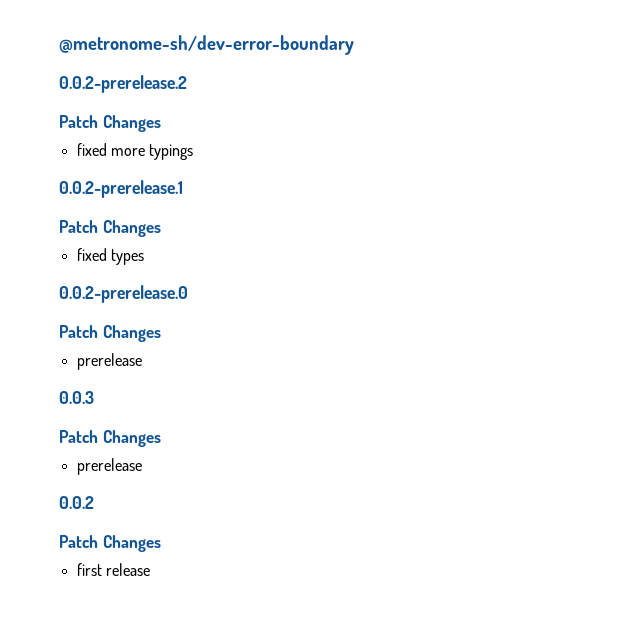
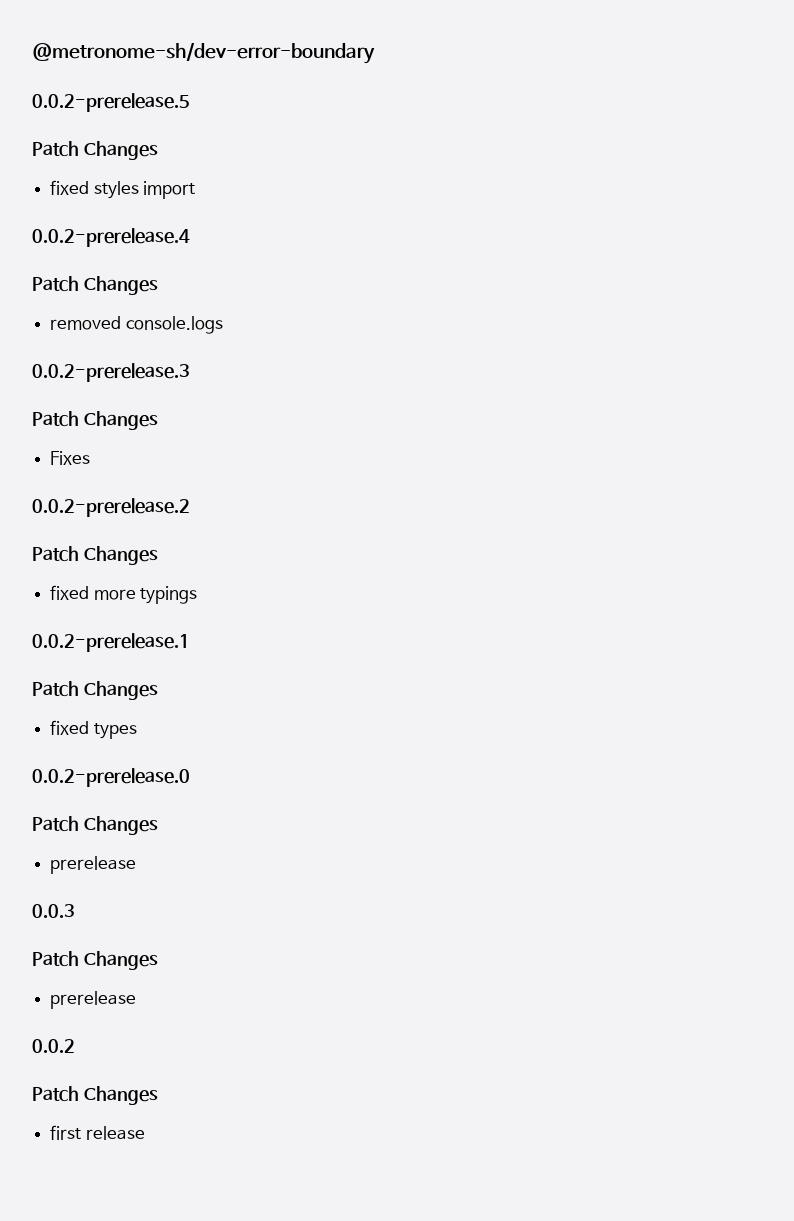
(354, 45) none -> [32,93,190,112] [32,141,158,160] [50,180,196,199] [32,228,190,247] [32,276,158,295] [50,316,223,334] [32,363,190,382] [32,411,158,430] [50,451,91,465] // 0.0.2-prerelease.5 // Patch Changes // fixed styles import // 0.0.2-prerelease.4 // Patch Changes // removed console.logs // 0.0.2-prerelease.3 // Patch Changes // Fixes

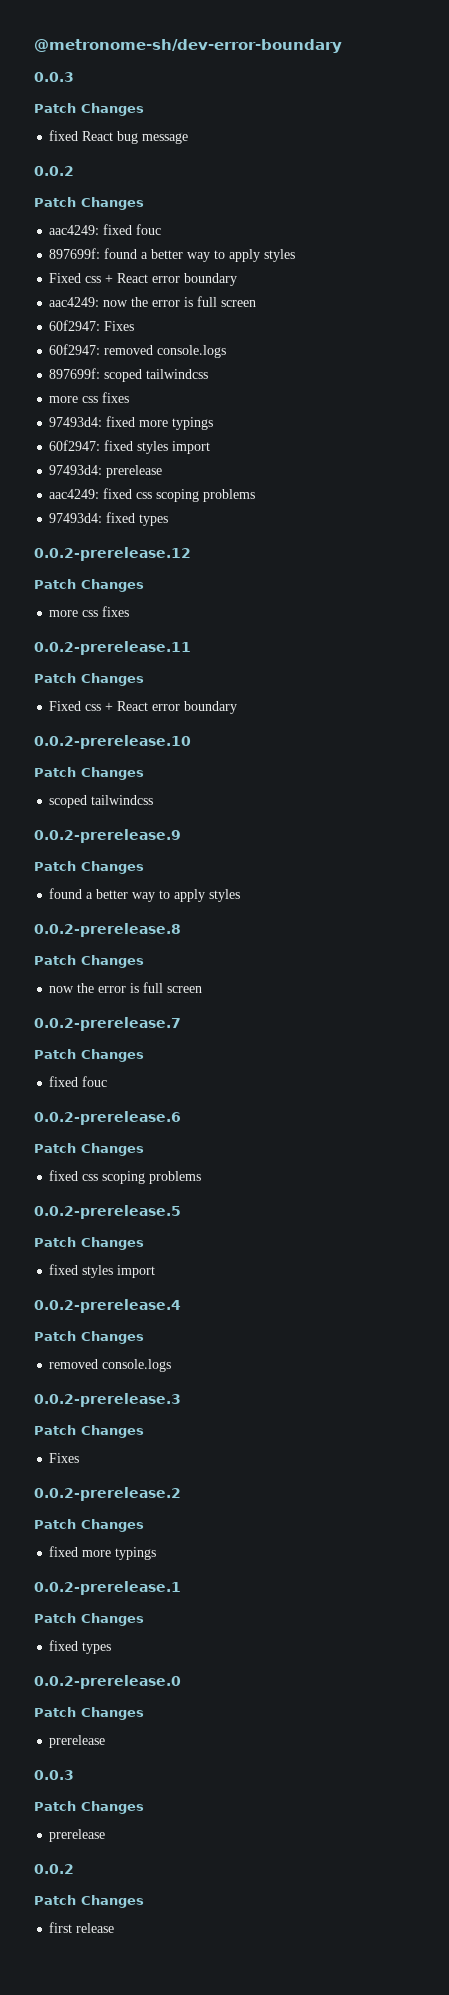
(375, 53) none -> [34,72,74,82] [34,103,144,116] [49,130,189,144] [34,166,74,176] [34,197,144,210] [49,224,162,235] [49,248,296,262] [49,273,238,286] [49,296,257,307] [49,320,135,331] [49,344,227,358] [49,368,209,382] [49,392,130,403] [49,416,214,430] [49,440,211,454] [49,465,163,478] [49,488,256,502] [49,512,169,526] [34,547,191,561] [34,579,144,592] [49,606,130,617] [34,641,191,655] [34,673,144,686] [49,701,238,714] [34,735,191,749] [34,767,144,780] [49,795,154,808] [34,829,181,843] [34,861,144,874] [49,888,241,902] [34,923,181,937] [34,955,144,968] [49,982,203,993] [34,1017,181,1031] [34,1049,144,1062] [49,1076,108,1087] [34,1111,181,1125] [34,1143,144,1156] [49,1170,202,1184] // 0.0.3 // Patch Changes // fixed React bug message // 0.0.2 // Patch Changes // aac4249: fixed fouc // 897699f: found a better way to apply styles // Fixed css + React error boundary // aac4249: now the error is full screen // 60f2947: Fixes // 60f2947: removed console.logs // 897699f: scoped tailwindcss // more css fixes // 97493d4: fixed more typings // 60f2947: fixed styles import // 97493d4: prerelease // aac4249: fixed css scoping problems // 97493d4: fixed types // 0.0.2-prerelease.12 // Patch Changes // more css fixes // 0.0.2-prerelease.11 // Patch Changes // Fixed css + React error boundary // 0.0.2-prerelease.10 // Patch Changes // scoped tailwindcss // 0.0.2-prerelease.9 // Patch Changes // found a better way to apply styles // 0.0.2-prerelease.8 // Patch Changes // now the error is full screen // 0.0.2-prerelease.7 // Patch Changes // fixed fouc // 0.0.2-prerelease.6 // Patch Changes // fixed css scoping problems

